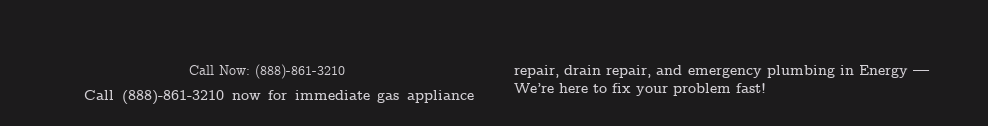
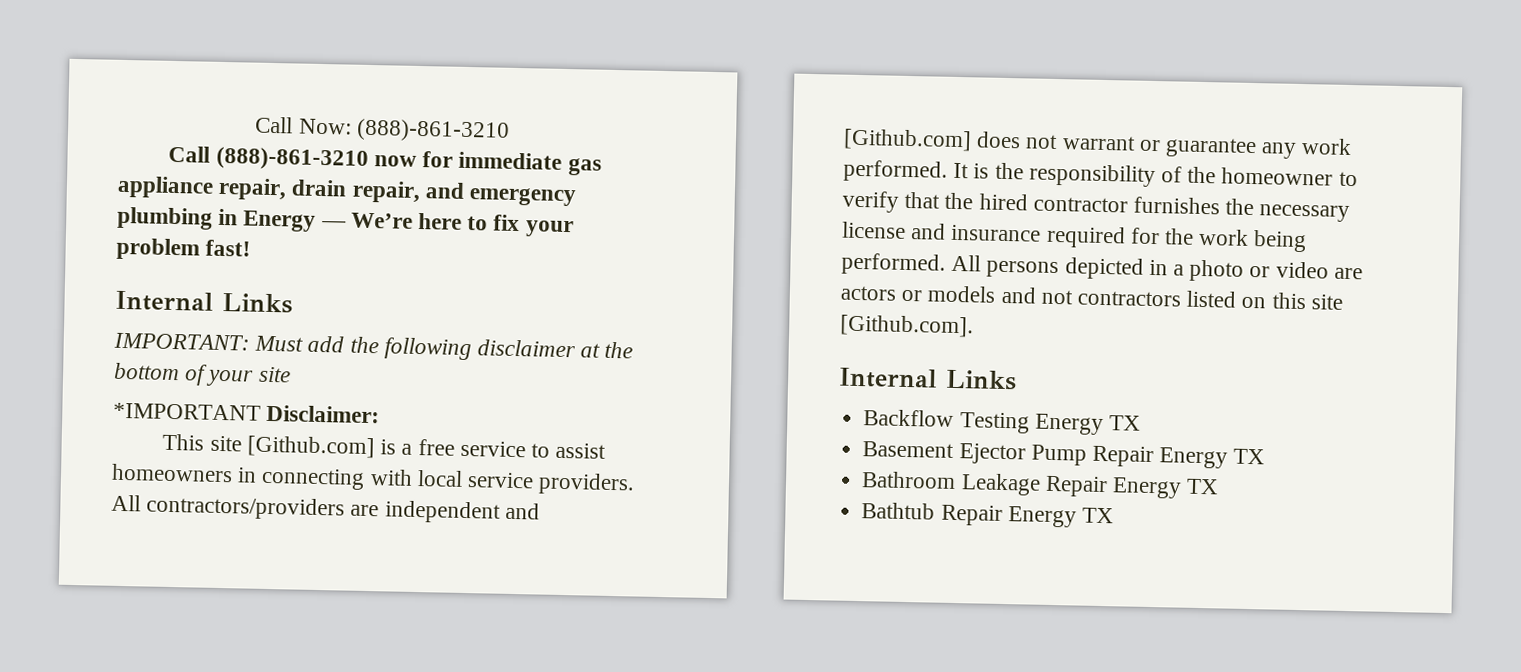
(766, 88) none -> [115,290,293,314] [113,332,634,361] [113,362,291,387] [113,402,381,424] [162,433,607,459] [111,463,636,496] [111,494,540,524] [843,128,1353,159] [843,159,1358,188] [842,190,1351,223] [842,221,1308,253] [841,252,1363,282] [840,285,1343,310] [840,314,974,338] [838,367,1017,391] [863,409,1141,436] [862,441,1266,469] [861,471,1220,499] [861,502,1114,528] // Internal Links // IMPORTANT: Must add the following disclaimer at the bottom of your site // *IMPORTANT Disclaimer: // This site [Github.com] is a free service to assist homeowners in connecting with local service providers. All contractors/providers are independent and [Github.com] does not warrant or guarantee any work performed. It is the responsibility of the homeowner to verify that the hired contractor furnishes the necessary license and insurance required for the work being performed. All persons depicted in a photo or video are actors or models and not contractors listed on this site [Github.com]. // Internal Links // Backflow Testing Energy TX // Basement Ejector Pump Repair Energy TX // Bathroom Leakage Repair Energy TX // Bathtub Repair Energy TX

